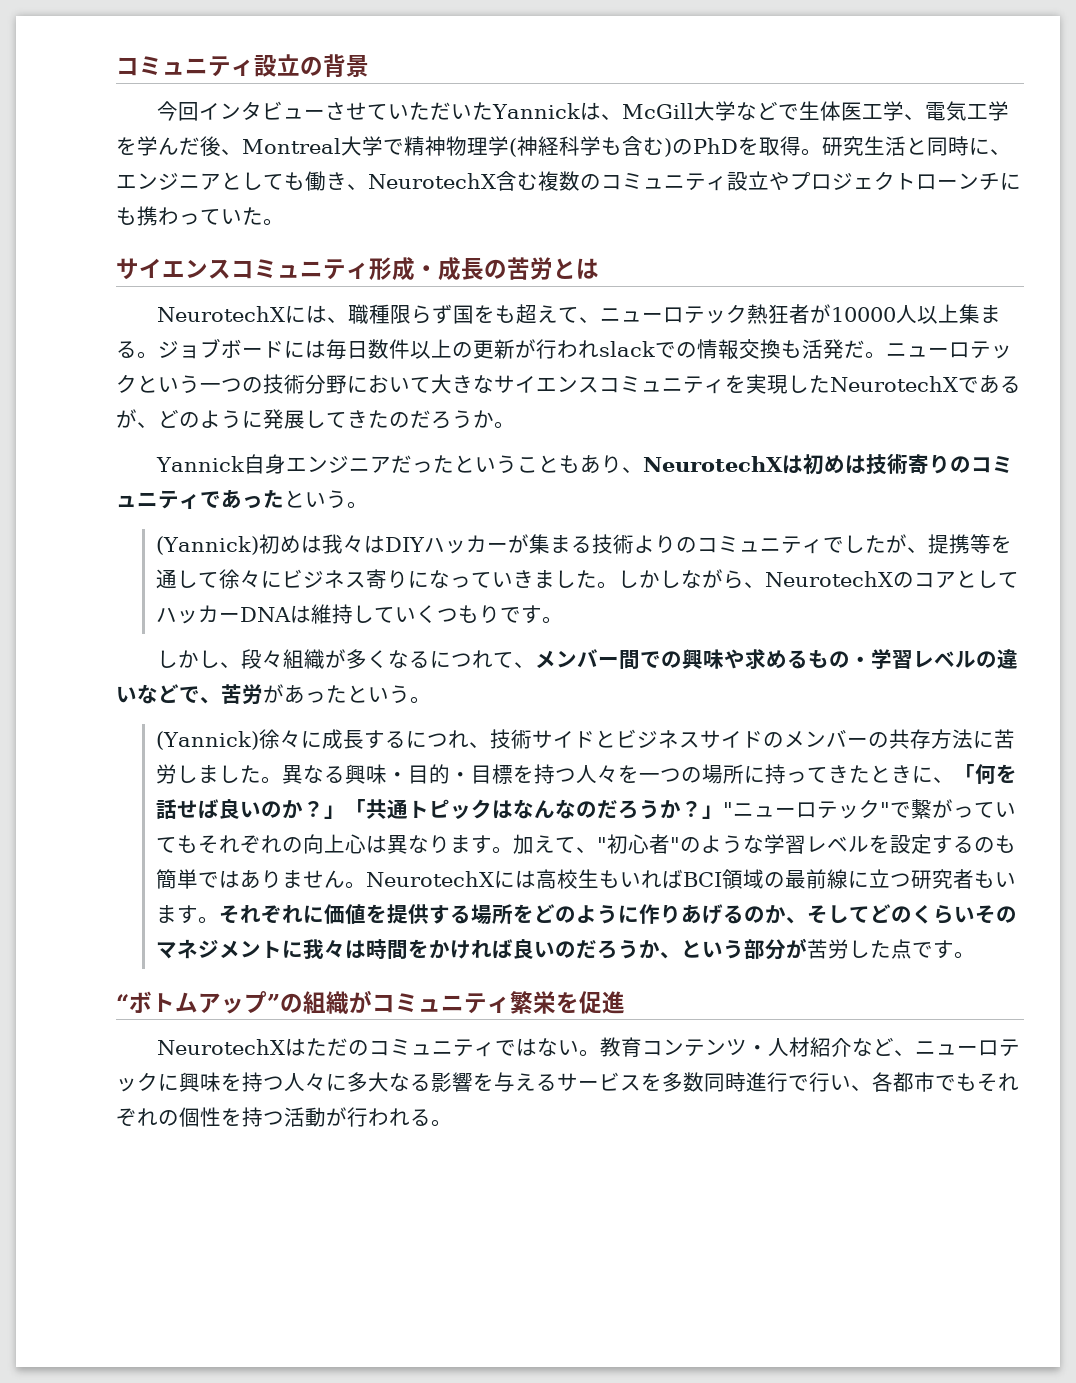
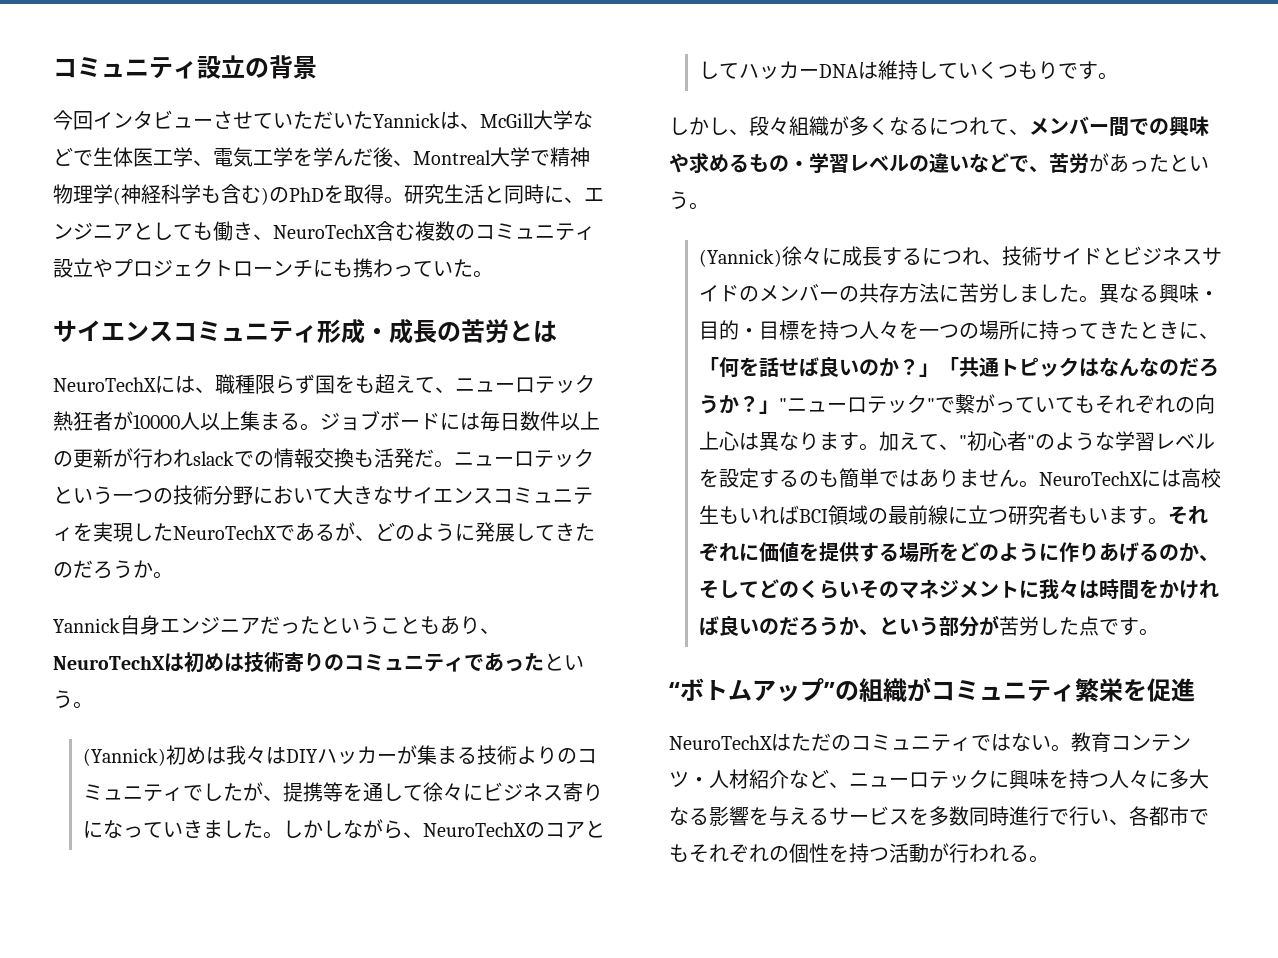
[368,173,496,189] NeurotechX -> [273,224,376,239] NeuroTechX
[156,306,285,322] NeurotechX -> [53,377,156,392] NeuroTechX
[830,376,958,392] NeurotechX -> [173,525,276,540] NeuroTechX
[642,456,783,472] NeurotechX -> [53,655,165,670] NeuroTechX
[765,571,894,587] NeurotechX -> [423,822,527,837] NeuroTechX
[366,871,495,887] NeurotechX -> [1039,471,1143,486] NeuroTechX
[156,1039,285,1055] NeurotechX -> [669,735,772,750] NeuroTechX

